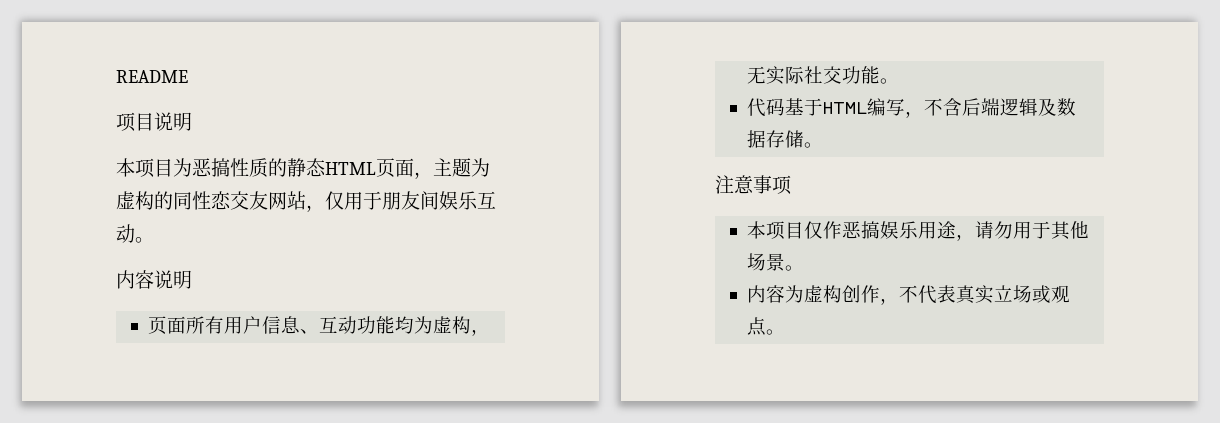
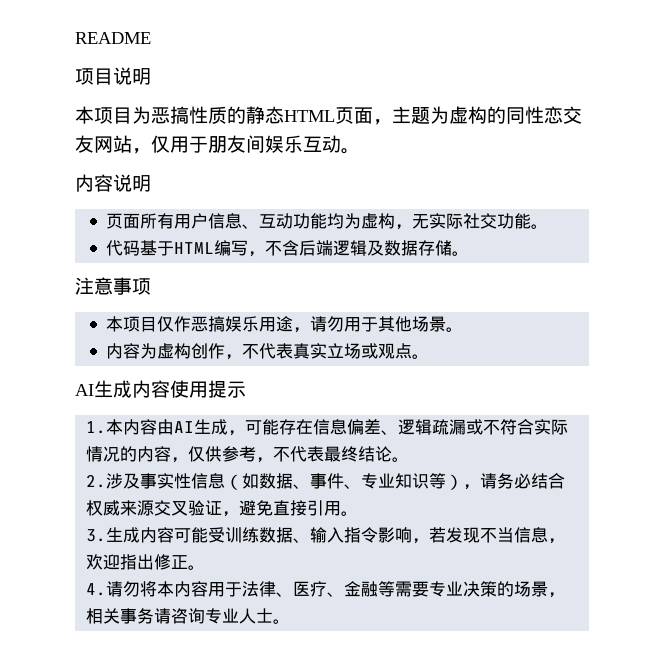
(786, 332) none -> [75,380,246,398] [86,419,569,436] [86,446,410,463] [86,473,566,490] [86,500,359,517] [86,527,566,544] [86,554,206,570] [86,581,566,598] [86,608,291,624] // AI生成内容使用提示 // 1.本内容由AI生成，可能存在信息偏差、逻辑疏漏或不符合实际情况的内容，仅供参考，不代表最终结论。 // 2.涉及事实性信息（如数据、事件、专业知识等），请务必结合权威来源交叉验证，避免直接引用。 // 3.生成内容可能受训练数据、输入指令影响，若发现不当信息，欢迎指出修正。 // 4.请勿将本内容用于法律、医疗、金融等需要专业决策的场景，相关事务请咨询专业人士。

